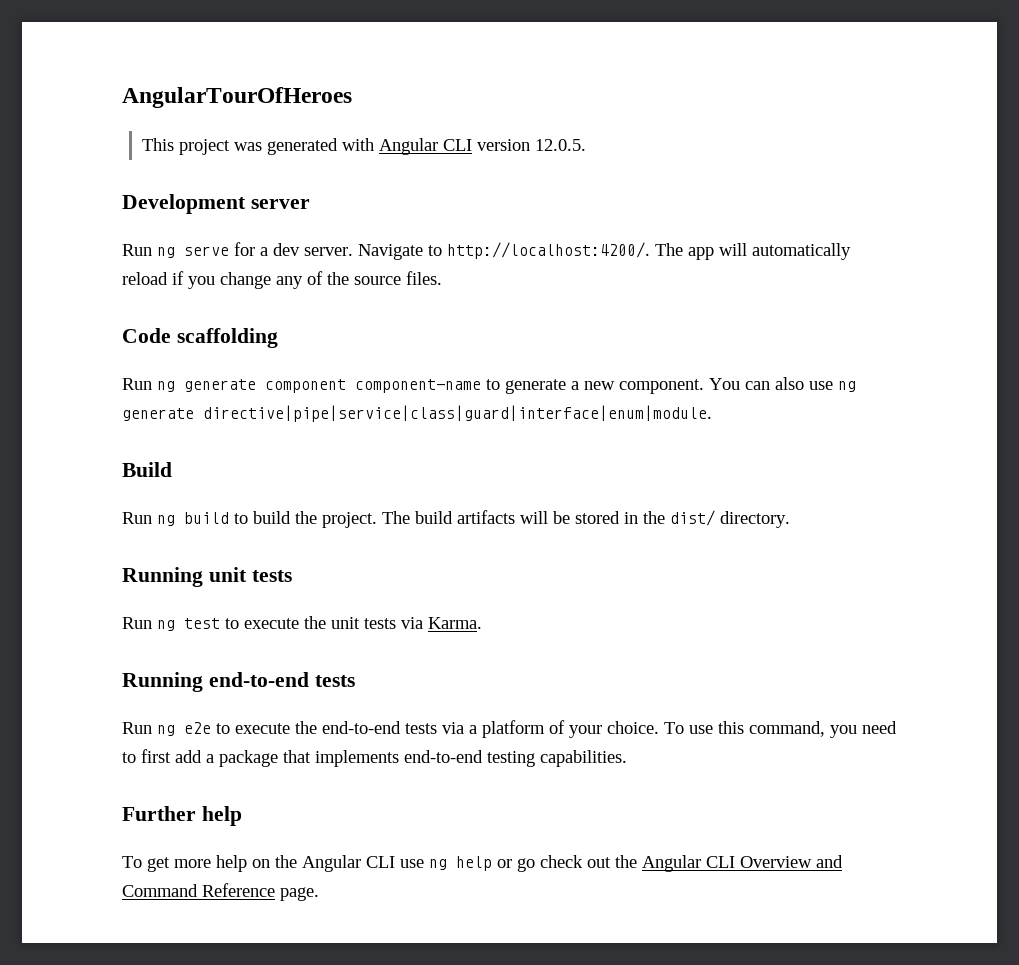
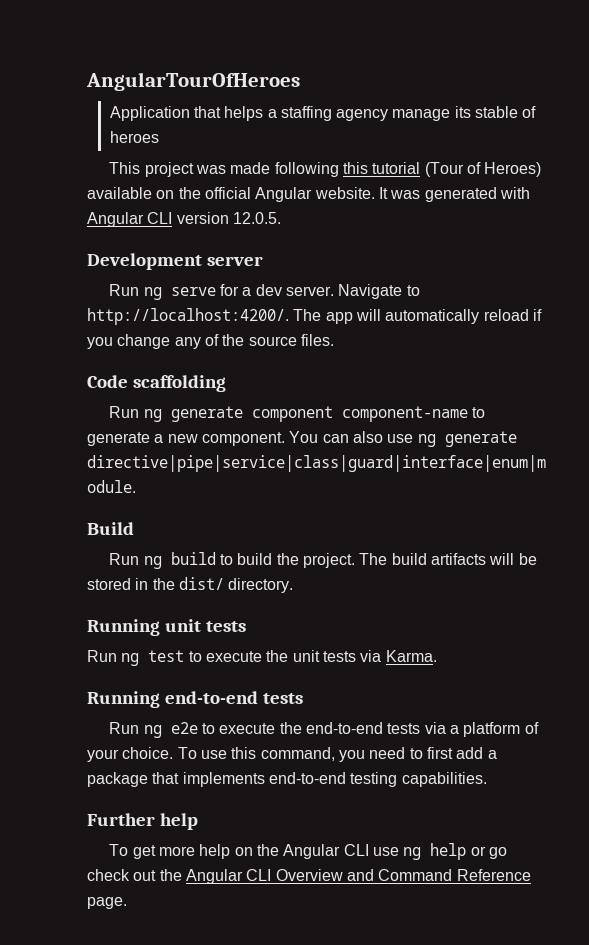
[142,138,231,155] This project -> [109,106,537,121] [109,131,159,143] [109,162,542,177] [87,187,388,202] Application that helps a staffing agency manage its stable of heroes // This project was made following this tutorial (Tour of Heroes) available on the official Angular website. It

